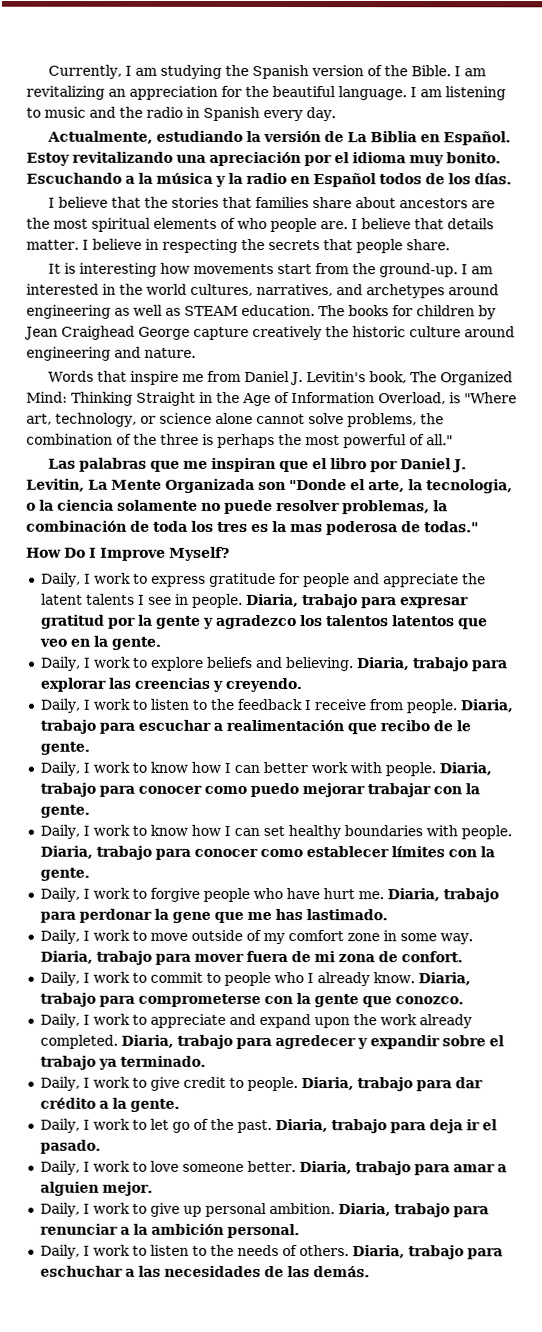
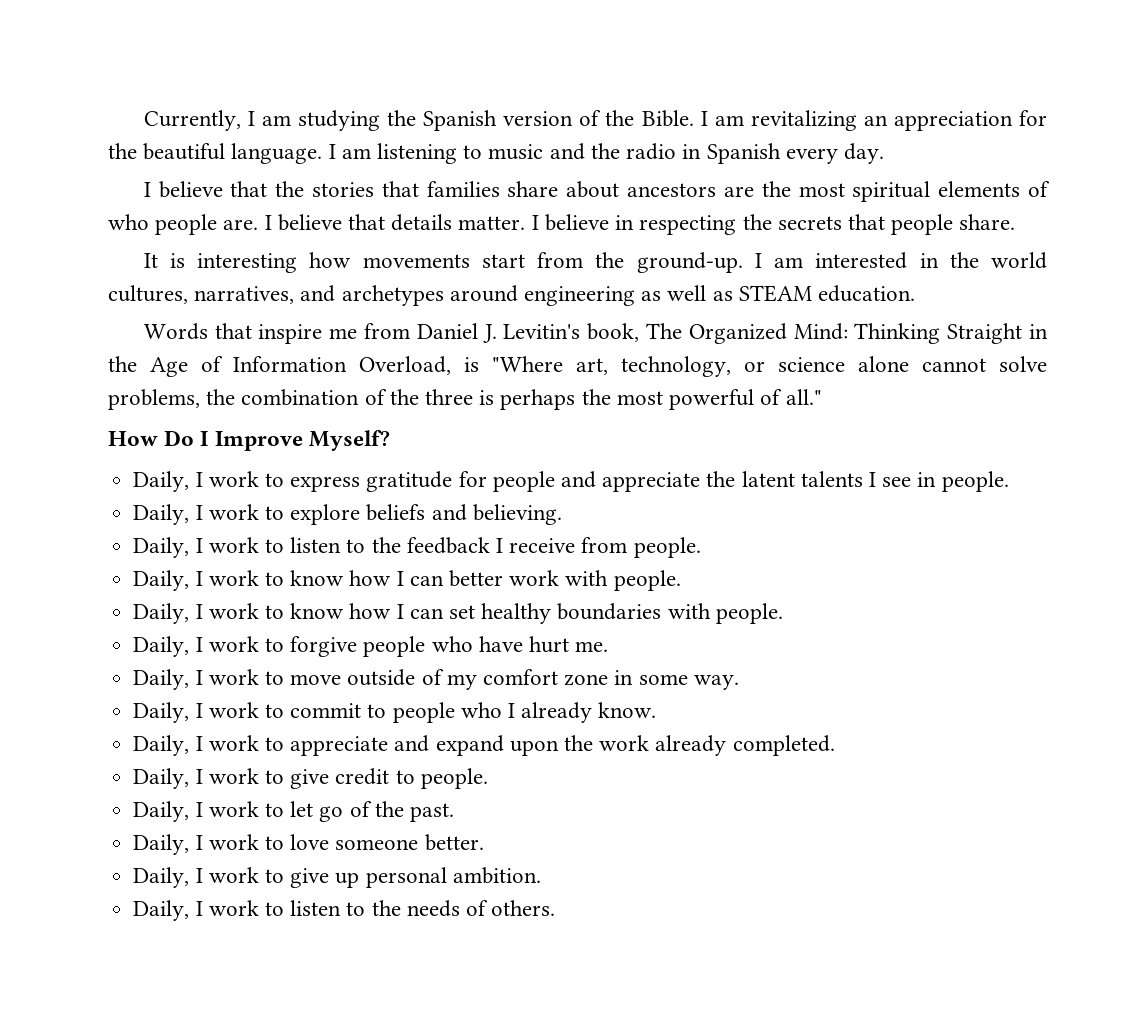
[47,130,512,146] [26,151,501,167] [26,172,512,188] // Actualmente, estudiando la versión de La Biblia en Español. Estoy revitalizando una apreciación por el idioma muy bonito. Escuchando a la música y la radio en Español todos de los días. -> (884, 153) none
[318,305,496,320] [24,325,515,341] [26,346,196,361] The books for children by Jean Craighead George capture creatively the historic culture around engineering and nature. -> (916, 293) none
[48,457,468,473] [26,478,513,494] [26,499,448,515] [26,520,479,536] // Las palabras que me inspiran que el libro por Daniel J. Levitin, La Mente Organizada son "Donde el arte, la tecnologia, o la ciencia solamente no puede resolver problemas, la combinación de toda los tres es la mas poderosa de todas." -> (822, 397) none
[245,593,469,609] [40,614,488,630] [39,635,162,650] Diaria, trabajo para expresar gratitud por la gente y agradezco los talentos latentos que veo en la gente. -> (1009, 481) none
[355,657,508,672] [39,677,302,693] Diaria, trabajo para explorar las creencias y creyendo. -> (562, 514) none
[459,699,513,713] [39,719,471,735] [39,741,90,755] Diaria, trabajo para escuchar a realimentación que recibo de le gente. -> (701, 547) none
[438,762,492,776] [39,782,480,798] [39,804,90,818] Diaria, trabajo para conocer como puedo mejorar trabajar con la gente. -> (681, 580) none
[39,845,495,860] [39,867,90,881] Diaria, trabajo para conocer como establecer límites con la gente. -> (783, 613) none
[386,888,499,903] [39,908,388,923] Diaria, trabajo para perdonar la gene que me has lastimado. -> (609, 646) none
[39,950,463,965] Diaria, trabajo para mover fuera de mi zona de confort. -> (739, 682) none
[417,972,471,986] [39,992,464,1008] Diaria, trabajo para comprometerse con la gente que conozco. -> (657, 710) none
[120,1034,504,1050] [39,1055,206,1070] Diaria, trabajo para agredecer y expandir sobre el trabajo ya terminado. -> (835, 745) none
[300,1077,483,1092] [39,1097,180,1112] Diaria, trabajo para dar crédito a la gente. -> (488, 778) none
[274,1119,497,1134] [39,1139,101,1154] Diaria, trabajo para deja ir el pasado. -> (454, 812) none
[298,1161,507,1176] [39,1181,153,1196] Diaria, trabajo para amar a alguien mejor. -> (484, 842) none
[337,1203,489,1218] [39,1223,300,1239] Diaria, trabajo para renunciar a la ambición personal. -> (541, 875) none
[351,1245,503,1260] [39,1265,370,1278] Diaria, trabajo para eschuchar a las necesidades de las demás. -> (556, 908) none

